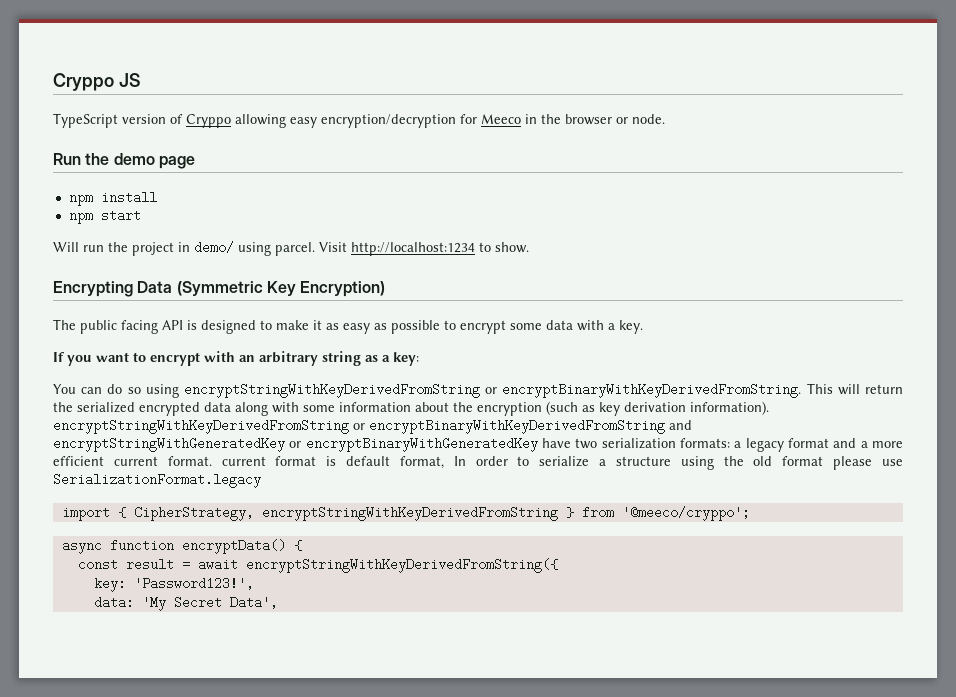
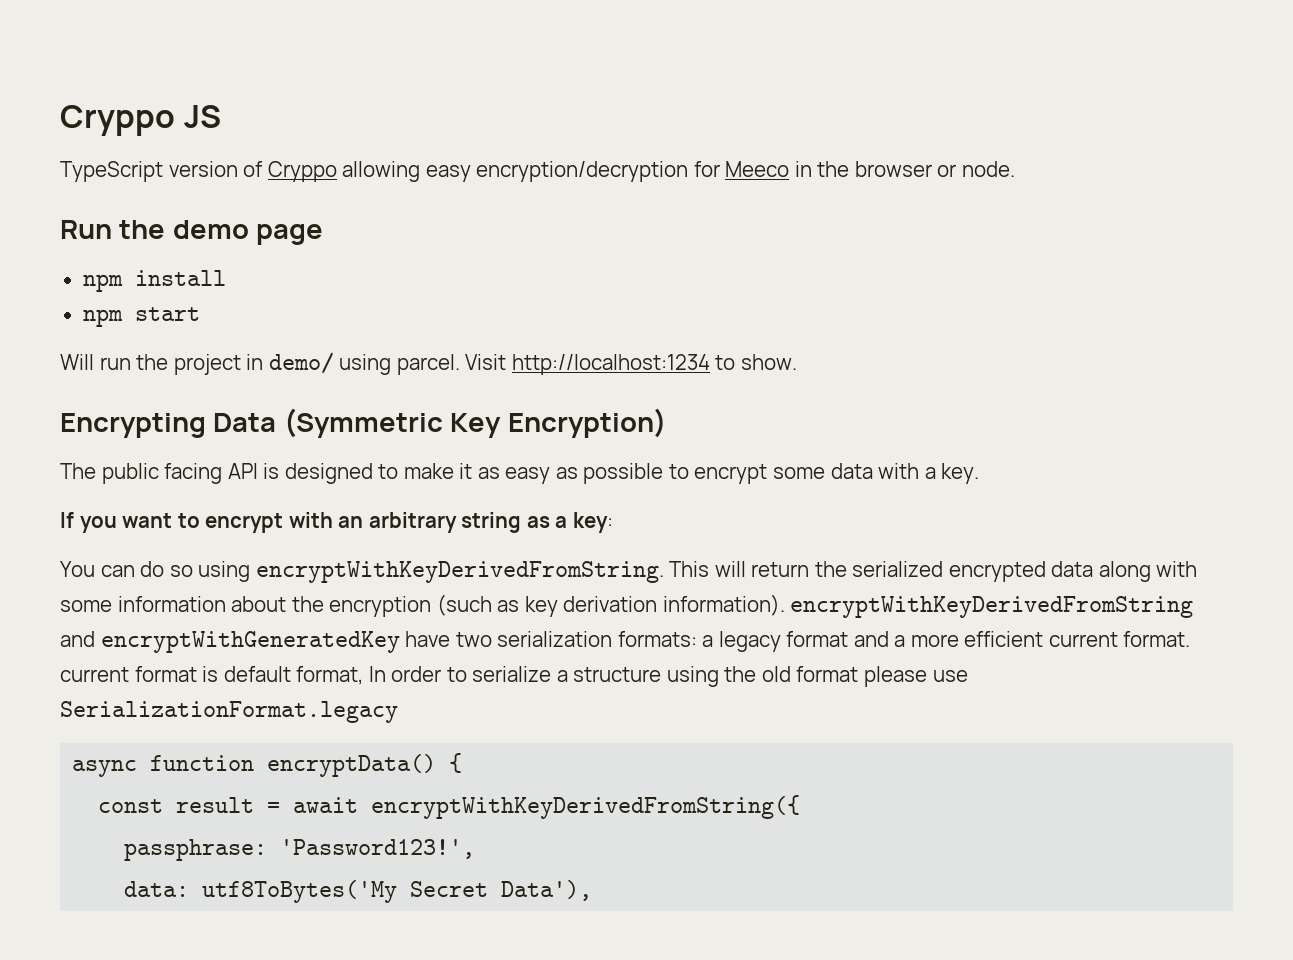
[184,383,802,398] encryptStringWithKeyDerivedFromString or encryptBinaryWithKeyDerivedFromString. -> [255,561,664,583] encryptWithKeyDerivedFromString.
[53,419,692,434] [53,437,538,452] encryptStringWithKeyDerivedFromString or encryptBinaryWithKeyDerivedFromString and encryptStringWithGeneratedKey or encryptBinaryWithGeneratedKey -> [790,596,1194,618] [60,631,400,653] encryptWithKeyDerivedFromString and encryptWithGeneratedKey
[61,506,750,521] // import { CipherStrategy, encryptStringWithKeyDerivedFromString } from '@meeco/cryppo'; -> (398, 712) none
[245,558,558,573] [93,577,126,592] encryptStringWithKeyDerivedFromString({ // key: -> [371,795,801,819] [124,839,268,861] encryptWithKeyDerivedFromString({ // passphrase:
[141,596,278,611] 'My Secret Data', -> [202,880,593,903] utf8ToBytes('My Secret Data'),

